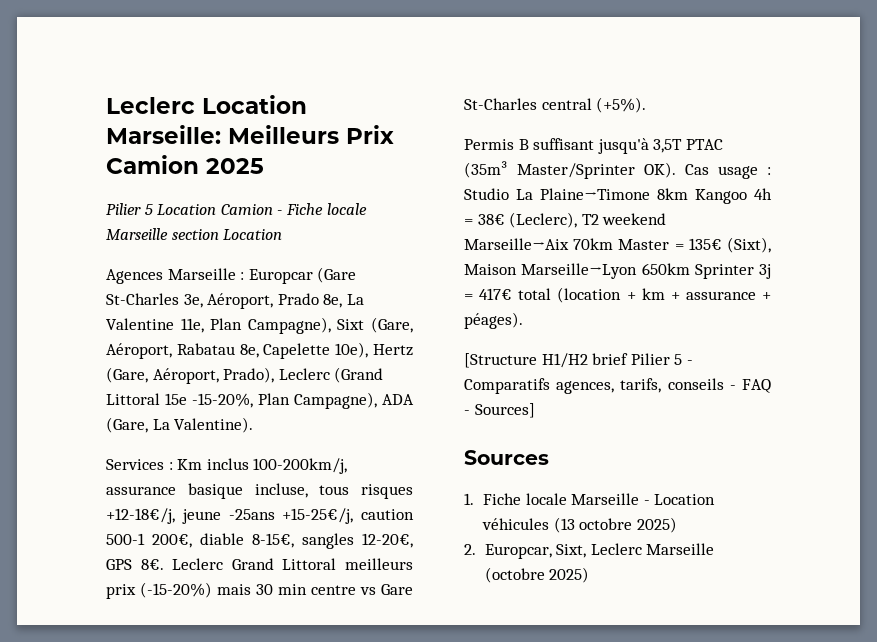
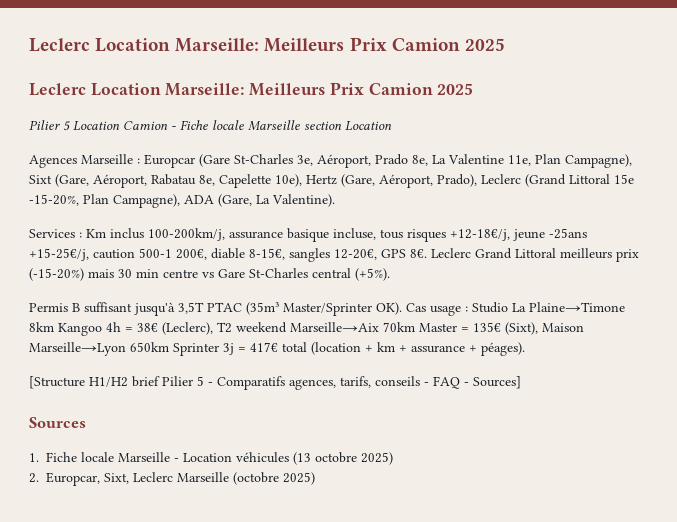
[106,95,307,114] [106,125,394,144] [106,155,264,174] Leclerc Location Marseille: Meilleurs Prix Camion 2025 -> [29,37,505,52] [29,82,474,96] Leclerc Location Marseille: Meilleurs Prix Camion 2025 // Leclerc Location Marseille: Meilleurs Prix Camion 2025

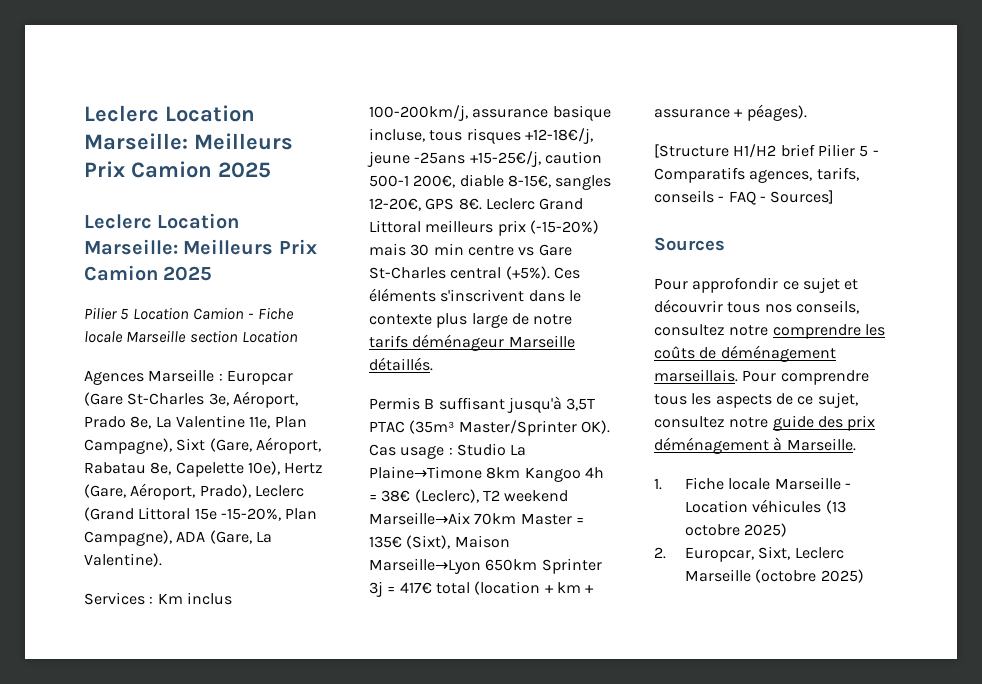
(390, 274) none -> [553,267,580,279] [369,288,581,302] [369,313,573,328] [369,334,575,351] [369,357,433,371] Ces éléments s'inscrivent dans le contexte plus large de notre tarifs déménageur Marseille détaillés.
(86, 422) none -> [654,277,859,293] [654,299,859,314] [654,324,885,339] [654,345,836,362] [654,369,869,385] [654,392,858,408] [654,415,876,431] [654,437,856,454] // Pour approfondir ce sujet et découvrir tous nos conseils, consultez notre comprendre les coûts de déménagement marseillais. Pour comprendre tous les aspects de ce sujet, consultez notre guide des prix déménagement à Marseille.

